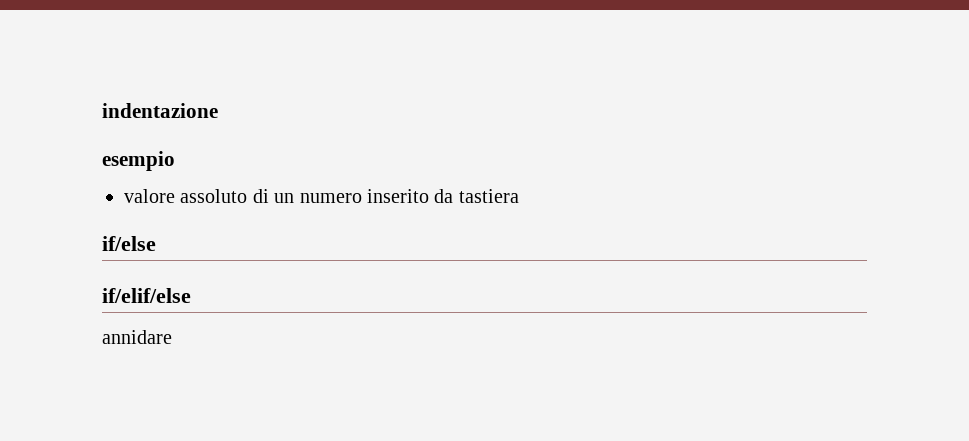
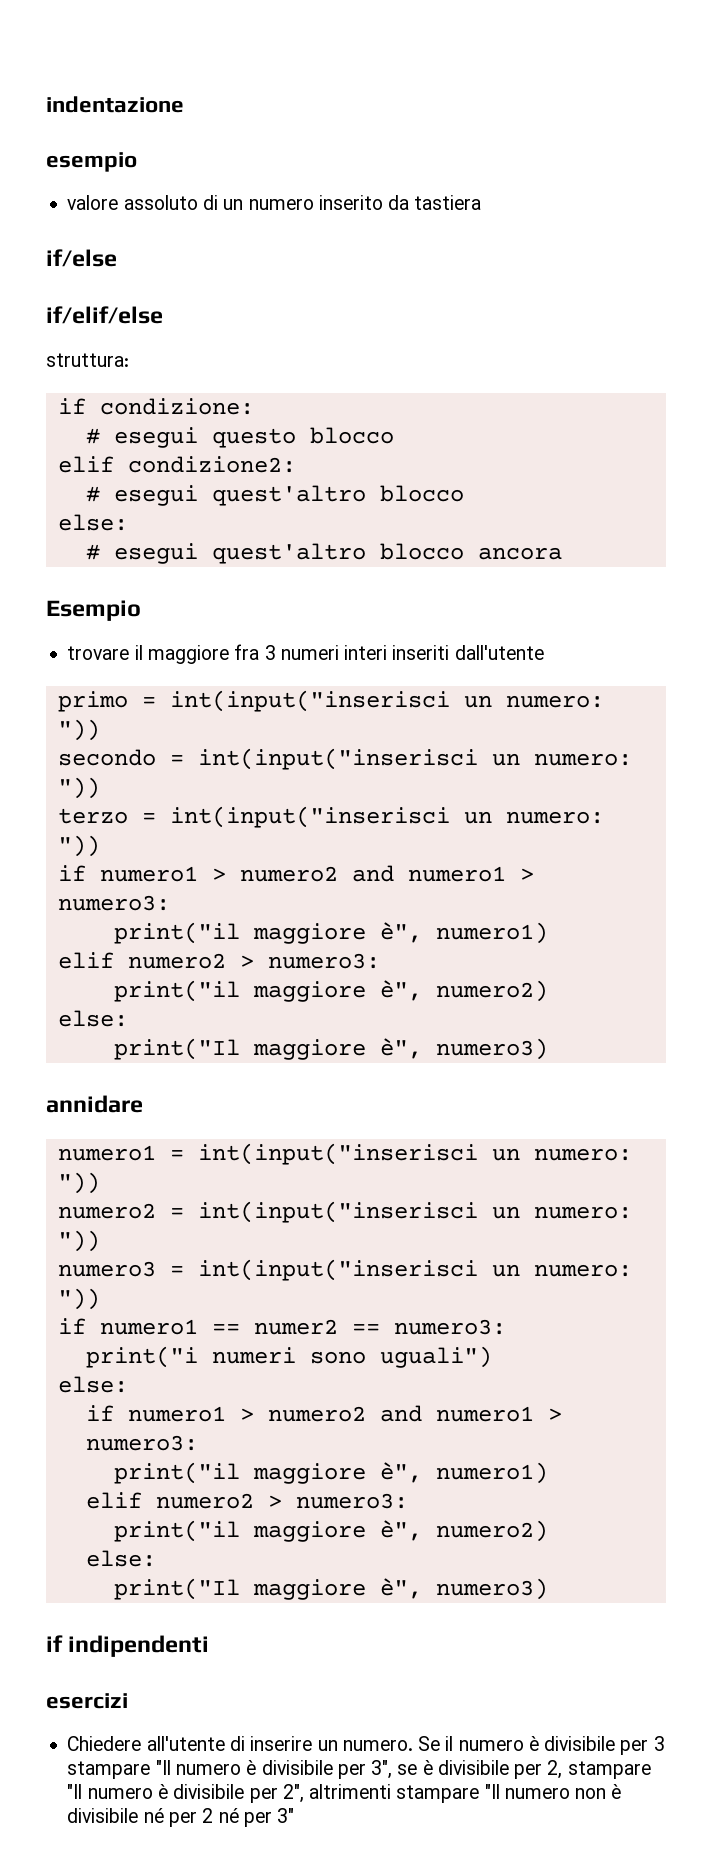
[102,330,172,344] annidare -> [46,353,129,367] [57,398,254,415] [85,427,394,448] [57,456,296,473] [85,485,464,506] [57,514,128,531] [85,543,562,564] [46,600,141,621] [67,644,544,664] [57,690,604,712] [57,719,100,741] [57,748,632,770] [57,777,100,799] [57,806,604,828] [57,835,100,857] [57,865,534,882] [57,895,170,911] [113,922,548,944] [57,952,380,969] [113,980,548,1002] [57,1010,128,1027] [113,1038,548,1060] [46,1095,143,1113] [57,1143,632,1165] [57,1172,100,1194] [57,1201,632,1223] [57,1230,100,1252] [57,1259,632,1281] [57,1288,100,1310] [57,1318,506,1335] [85,1346,492,1368] [57,1376,128,1393] [85,1405,562,1422] [85,1435,198,1451] [113,1462,548,1484] [85,1492,408,1509] [113,1520,548,1542] [85,1550,156,1567] [113,1578,548,1600] [46,1635,210,1657] [46,1693,128,1709] [67,1736,665,1755] [67,1760,651,1779] [67,1784,622,1803] [67,1808,295,1827] struttura: // if condizione: // # esegui questo blocco // elif condizione2: // # esegui quest'altro blocco // else: // # esegui quest'altro blocco ancora // Esempio // trovare il maggiore fra 3 numeri interi inseriti dall'utente // primo = int(input("inserisci un numero: ")) // secondo = int(input("inserisci un numero: ")) // terzo = int(input("inserisci un numero: ")) // if numero1 > numero2 and numero1 > numero3: // print("il maggiore è", numero1) // elif numero2 > numero3: // print("il maggiore è", numero2) // else: // print("Il maggiore è", numero3) // annidare // numero1 = int(input("inserisci un numero: ")) // numero2 = int(input("inserisci un numero: ")) // numero3 = int(input("inserisci un numero: ")) // if numero1 == numer2 == numero3: // print("i numeri sono uguali") // else: // if numero1 > numero2 and numero1 > numero3: // print("il maggiore è", numero1) // elif numero2 > numero3: // print("il maggiore è", numero2) // else: // print("Il maggiore è", numero3) // if indipendenti // esercizi // Chiedere all'utente di inserire un numero. Se il numero è divisibile per 3 stampare "Il numero è divisibile per 3", se è divisibile per 2, stampare "Il numero è divisibile per 2", altrimenti stampare "Il numero non è divisibile né per 2 né per 3"

